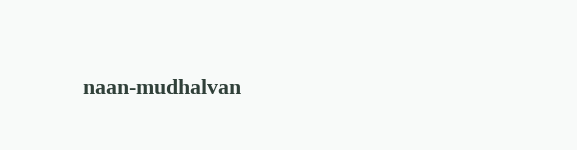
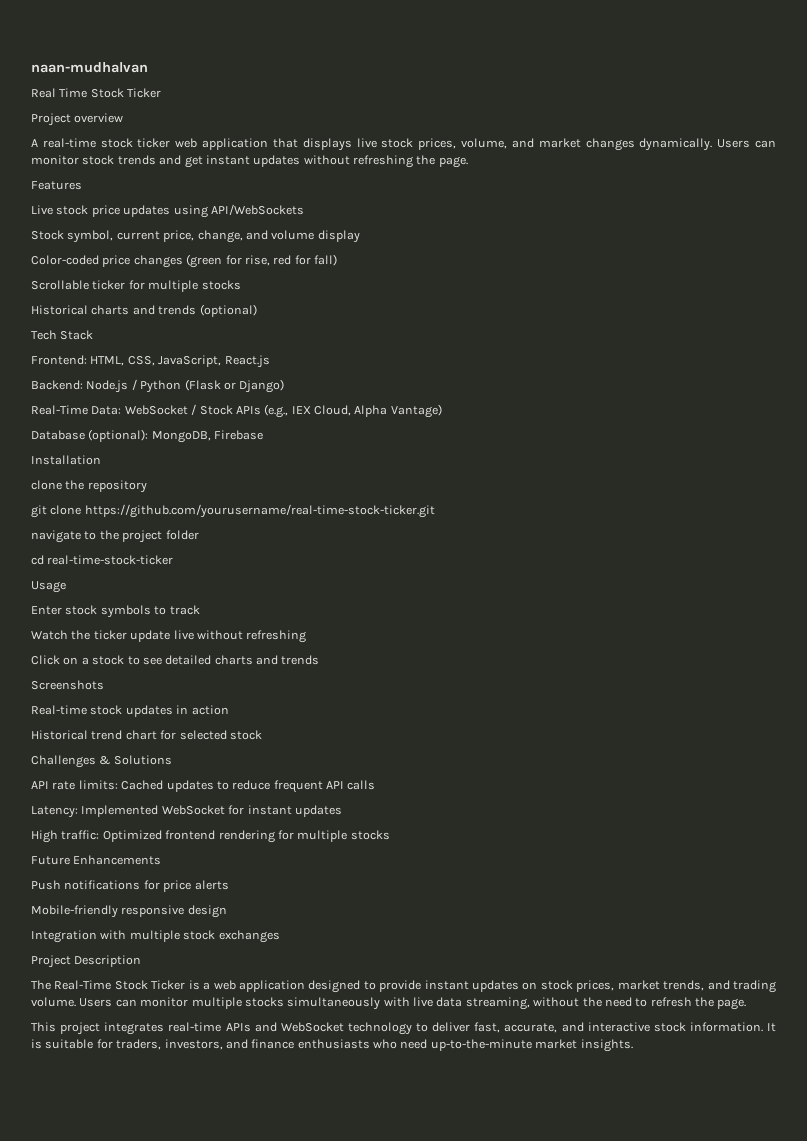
(241, 86) none -> [31,88,162,98] [31,113,124,126] [31,138,777,151] [31,155,468,168] [31,181,82,190] [31,204,304,218] [31,230,360,243] [31,254,337,268] [31,280,241,292] [31,304,257,317] [31,330,94,340] [31,355,270,368] [31,379,285,393] [31,404,442,418] [31,429,264,443] [31,455,101,465] [31,480,147,493] [31,504,435,518] [31,530,199,543] [31,555,174,565] [31,581,66,593] [31,605,200,618] [31,630,307,643] [31,655,320,665] [31,680,104,690] [31,705,229,717] [31,730,262,740] [31,755,172,768] [31,780,376,793] [31,805,342,818] [31,830,390,843] [31,855,162,865] [31,880,229,892] [31,905,227,918] [31,930,280,943] [31,955,142,968] [31,980,777,993] [31,997,747,1010] [31,1022,776,1035] [31,1039,633,1052] // Real Time Stock Ticker // Project overview // A real-time stock ticker web application that displays live stock prices, volume, and market changes dynamically. Users can monitor stock trends and get instant updates without refreshing the page. // Features // Live stock price updates using API/WebSockets // Stock symbol, current price, change, and volume display // Color-coded price changes (green for rise, red for fall) // Scrollable ticker for multiple stocks // Historical charts and trends (optional) // Tech Stack // Frontend: HTML, CSS, JavaScript, React.js // Backend: Node.js / Python (Flask or Django) // Real-Time Data: WebSocket / Stock APIs (e.g., IEX Cloud, Alpha Vantage) // Database (optional): MongoDB, Firebase // Installation // clone the repository // git clone https://github.com/yourusername/real-time-stock-ticker.git // navigate to the project folder // cd real-time-stock-ticker // Usage // Enter stock symbols to track // Watch the ticker update live without refreshing // Click on a stock to see detailed charts and trends // Screenshots // Real-time stock updates in action // Historical trend chart for selected stock // Challenges & Solutions // API rate limits: Cached updates to reduce frequent API calls // Latency: Implemented WebSocket for instant updates // High traffic: Optimized frontend rendering for multiple stocks // Future Enhancements // Push notifications for price alerts // Mobile-friendly responsive design // Integration with multiple stock exchanges // Project Description // The Real-Time Stock Ticker is a web application designed to provide instant updates on stock prices, market trends, and trading volume. Users can monitor multiple stocks simultaneously with live data streaming, without the need to refresh the page. // This project integrates real-time APIs and WebSocket technology to deliver fast, accurate, and interactive stock information. It is suitable for traders, investors, and finance enthusiasts who need up-to-the-minute market insights.

